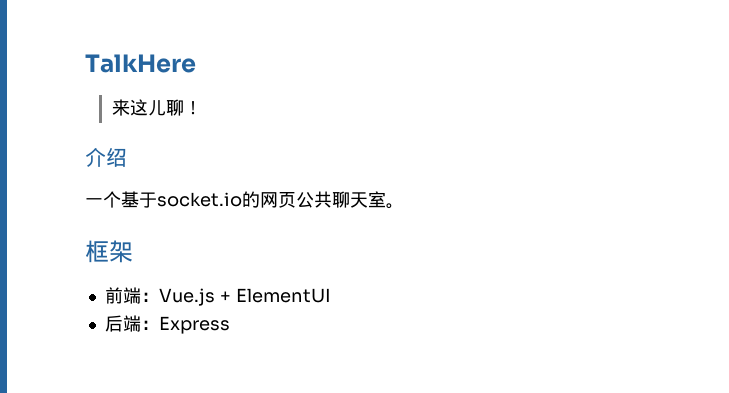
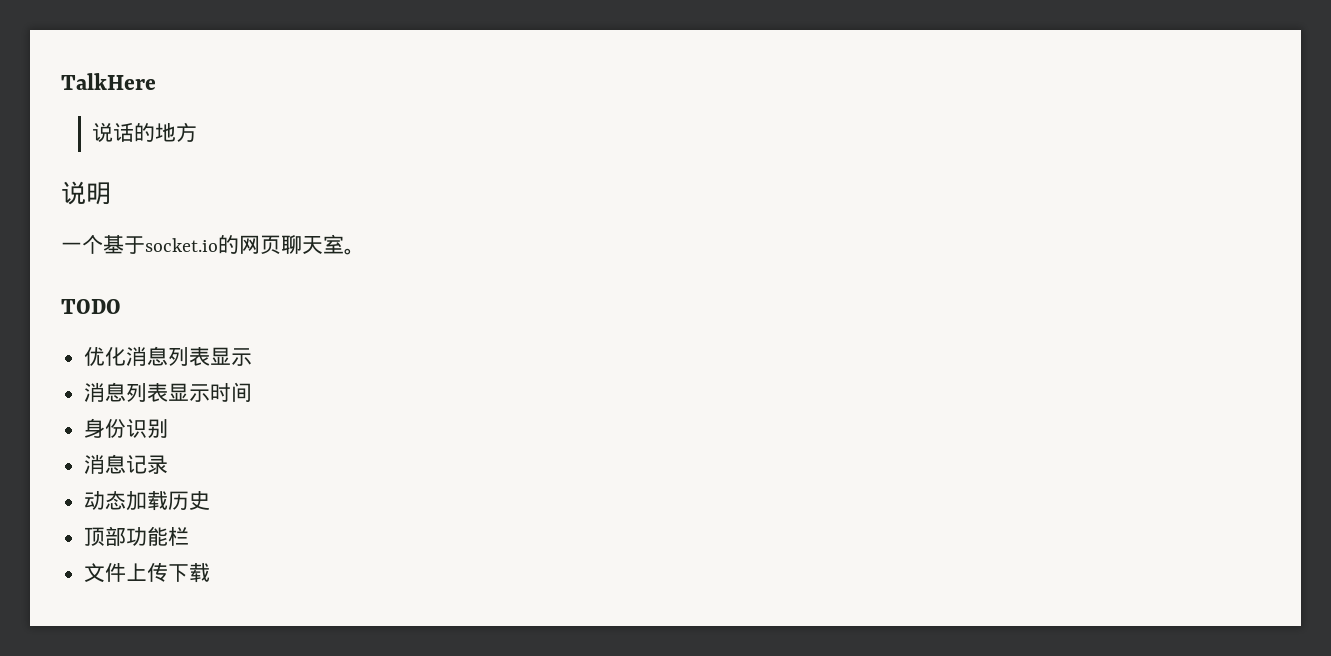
[111,99,202,116] [85,148,127,167] 来这儿聊！ // 介绍 -> [92,122,198,142] [61,181,111,205] 说话的地方 // 说明
[296,191,332,208] 公共 -> (281, 244) none
[85,240,133,263] [104,287,331,306] [104,315,230,334] 框架 // 前端：Vue.js + ElementUI // 后端：Express -> [61,299,121,314] [84,346,253,366] [84,382,253,402] [84,418,169,438] [84,454,169,474] [84,491,211,511] [84,526,190,546] [84,562,211,583] TODO // 优化消息列表显示 // 消息列表显示时间 // 身份识别 // 消息记录 // 动态加载历史 // 顶部功能栏 // 文件上传下载

